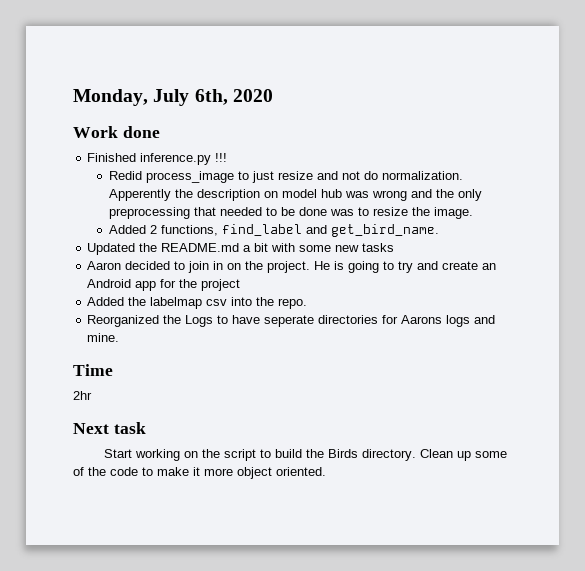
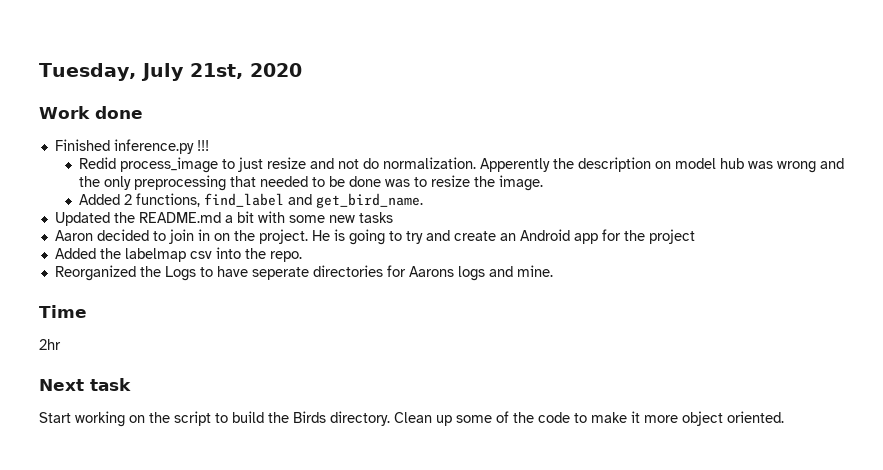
[73,89,228,106] Monday, July 6th, -> [39,63,243,81] Tuesday, July 21st,

